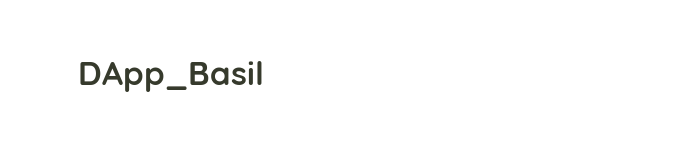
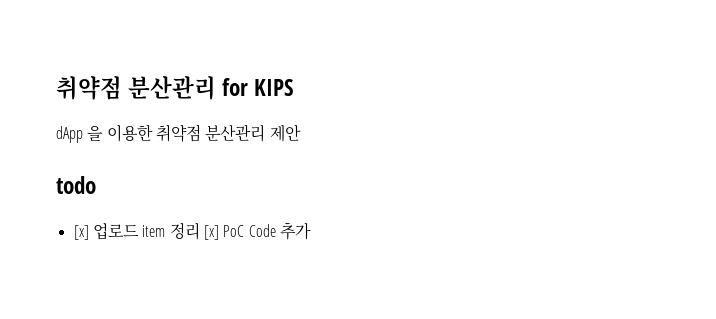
[78,61,264,92] DApp_Basil -> [56,76,295,100] [56,124,301,143] [56,176,96,194] [73,222,311,240] 취약점 분산관리 for KIPS // dApp 을 이용한 취약점 분산관리 제안 // todo // [x] 업로드 item 정리 [x] PoC Code 추가

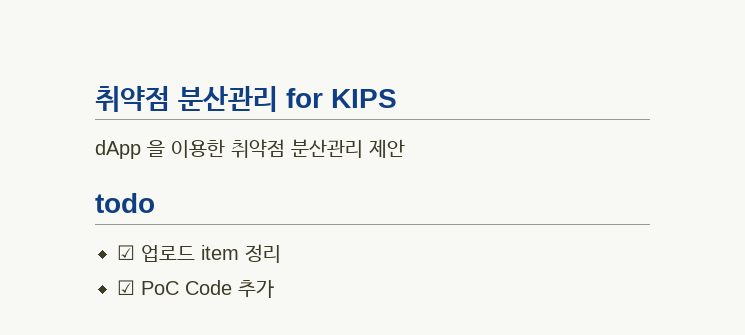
[73,225,89,240] [x] -> [117,245,135,260] ☑
[203,225,219,240] [x] -> [117,280,135,295] // ☑

